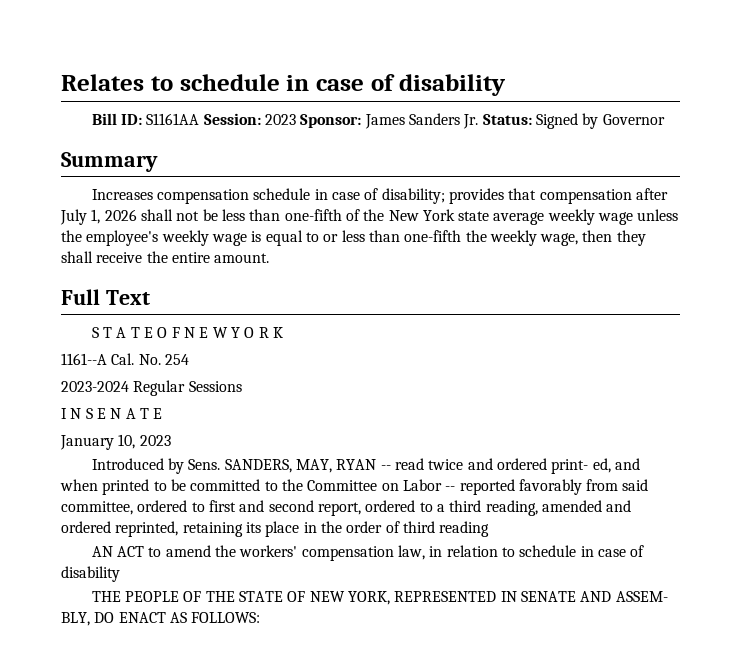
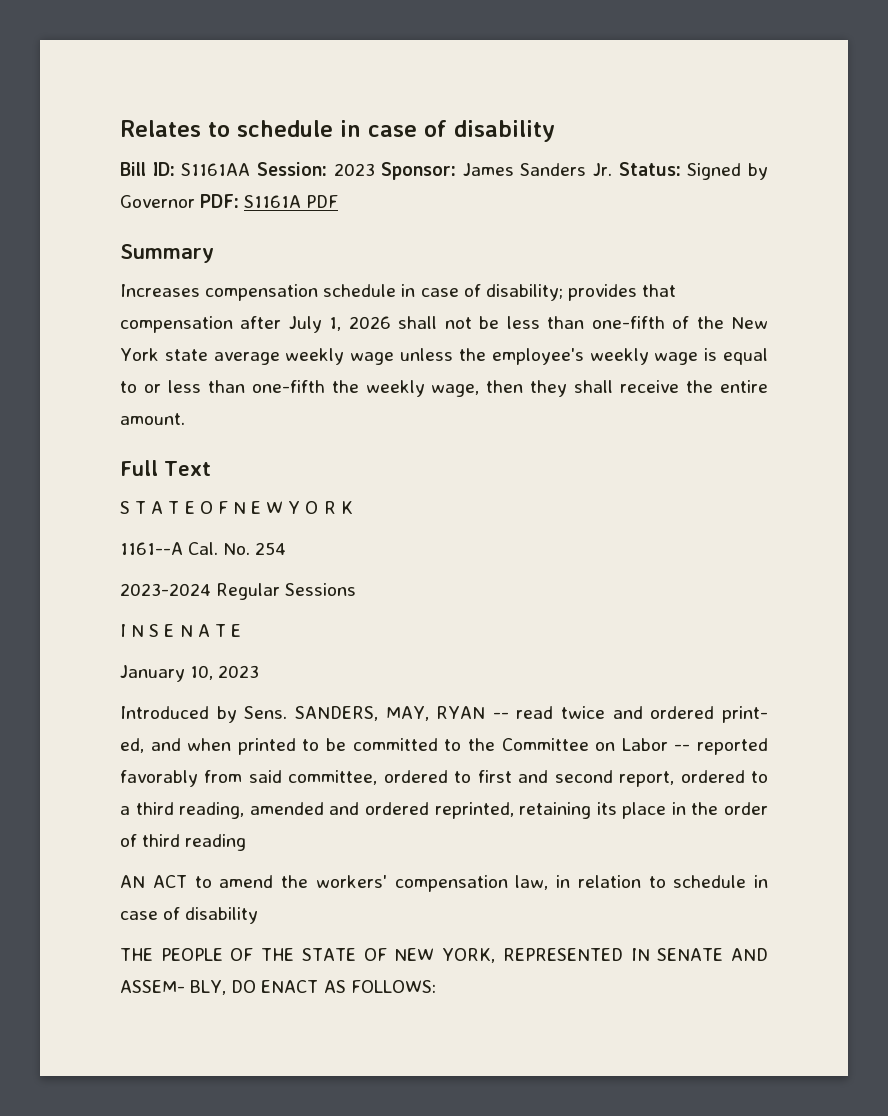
(665, 119) none -> [200,194,339,208] PDF: S1161A PDF

